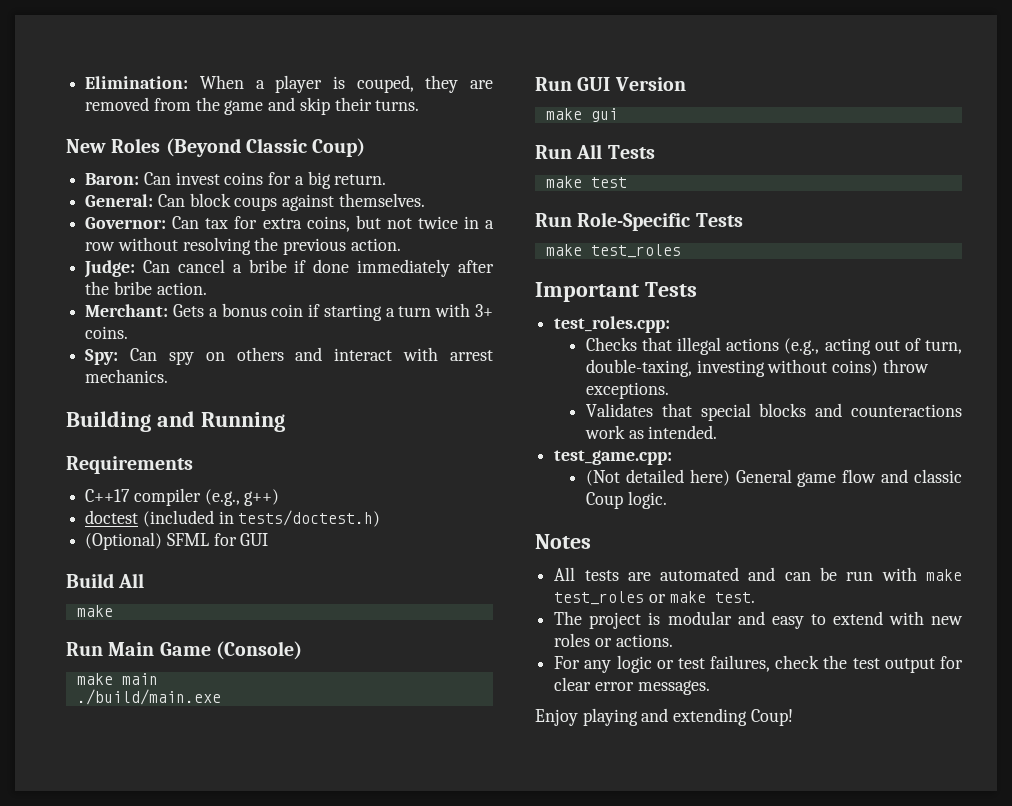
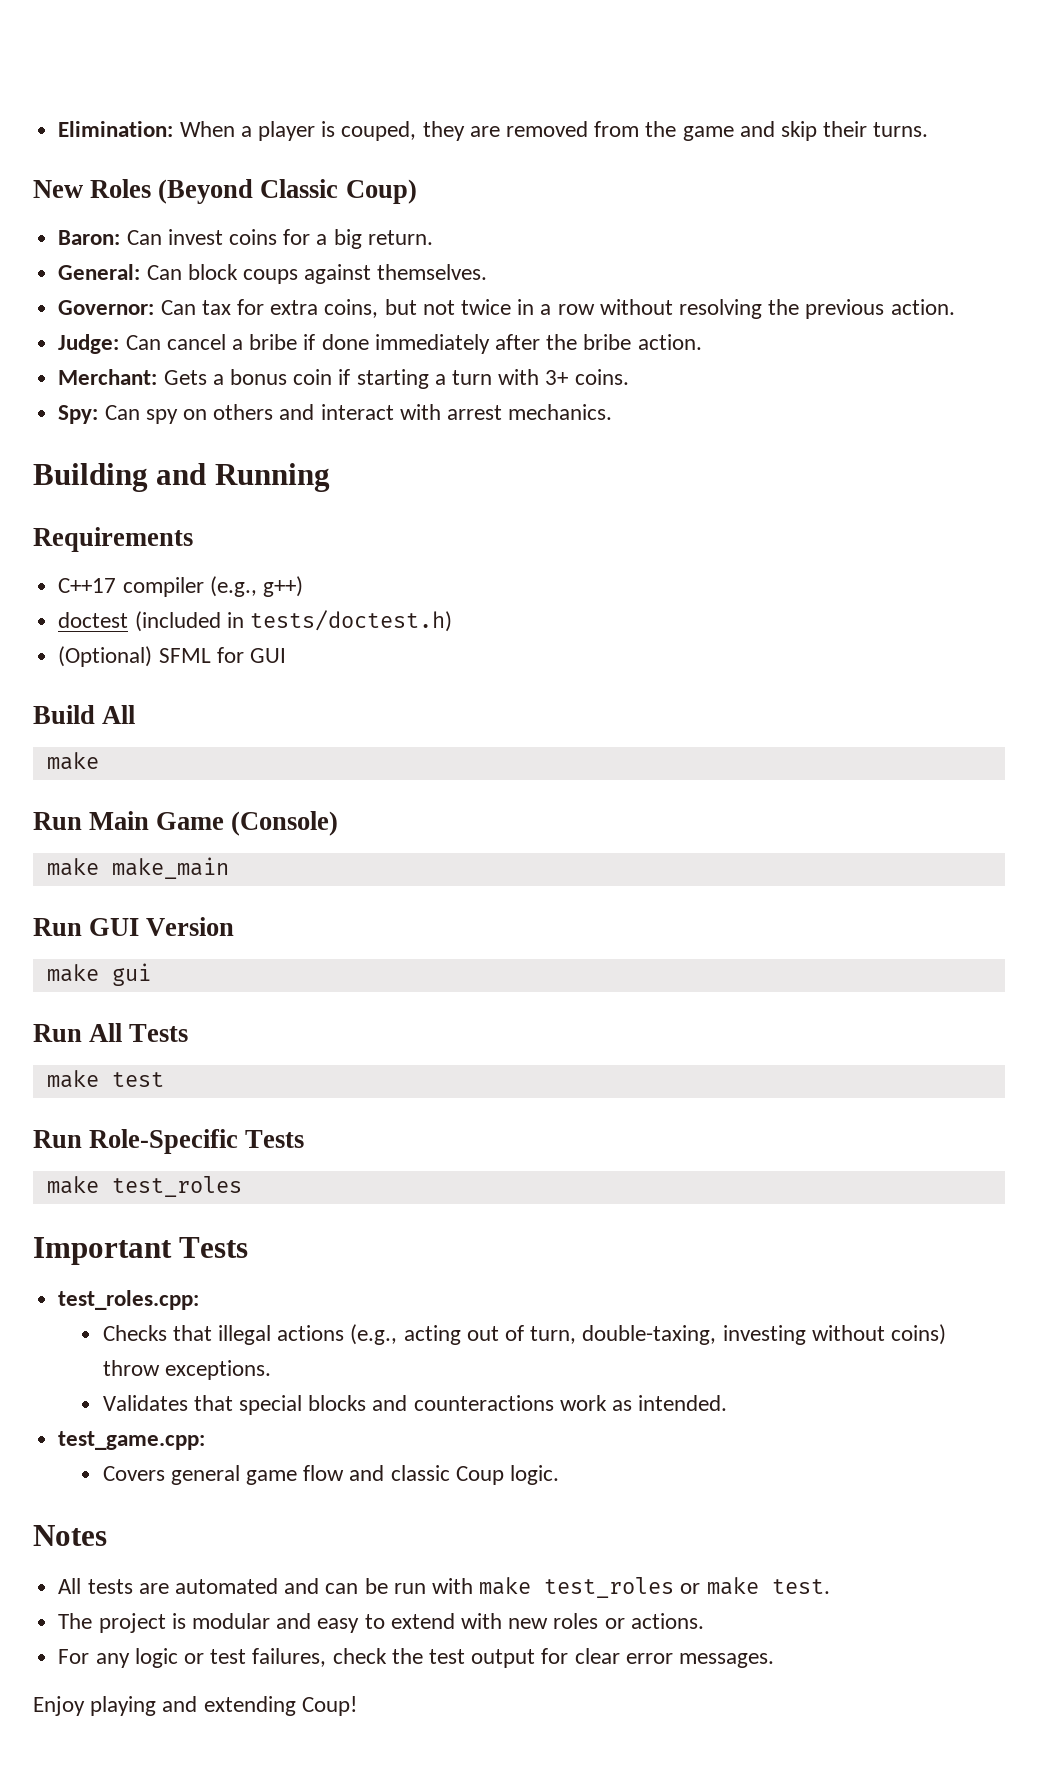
[121,673,158,685] [76,689,221,705] main // ./build/main.exe -> [111,857,229,879] make_main
[585,469,792,486] (Not detailed here) General -> [102,1465,240,1485] Covers general

